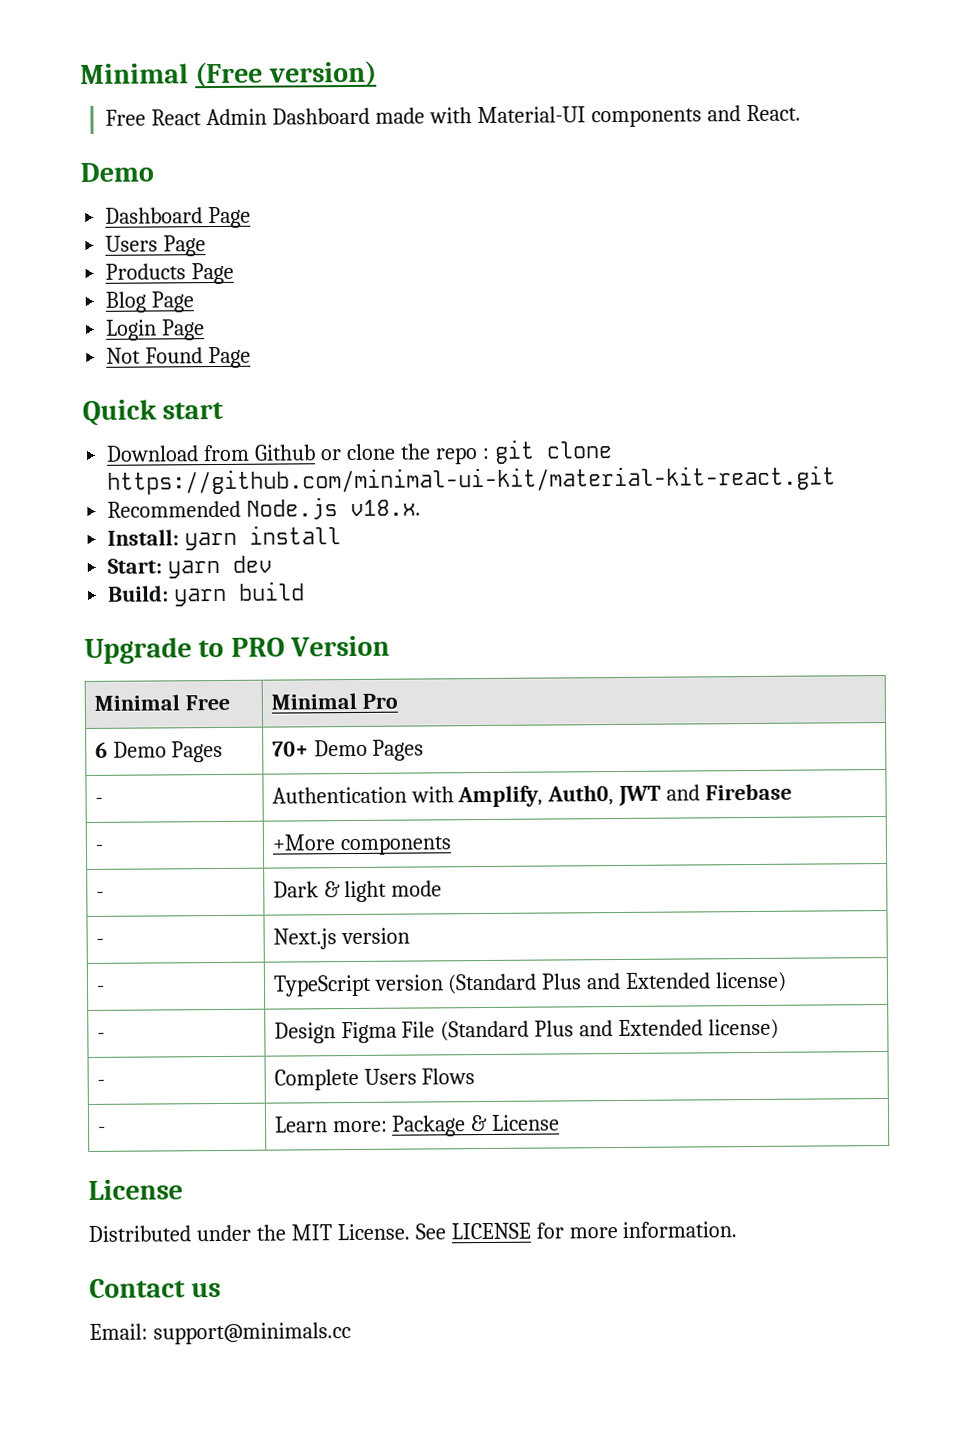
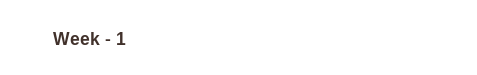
[80,60,377,89] [105,104,801,128] [80,162,154,183] [105,206,252,229] [105,235,207,257] [105,262,235,285] [105,291,195,313] [105,319,206,341] [106,346,252,369] [82,399,225,427] [106,439,613,465] [107,465,837,495] [107,497,422,520] [107,525,342,551] [107,555,273,579] [107,581,306,607] [84,635,391,665] [93,694,230,711] [270,692,398,710] [94,740,224,763] [271,739,425,761] [94,797,103,805] [271,783,793,808] [94,844,103,852] [271,834,452,856] [95,891,104,899] [272,880,443,903] [95,938,104,946] [272,927,410,950] [95,985,105,993] [272,971,788,997] [96,1032,105,1040] [273,1018,780,1044] [96,1079,105,1087] [273,1068,476,1091] [97,1126,106,1134] [273,1114,561,1137] [88,1179,183,1200] [88,1221,738,1242] [89,1278,222,1298] [89,1322,351,1345] Minimal (Free version) // Free React Admin Dashboard made with Material-UI components and React. // Demo // Dashboard Page // Users Page // Products Page // Blog Page // Login Page // Not Found Page // Quick start // Download from Github or clone the repo : git clone https://github.com/minimal-ui-kit/material-kit-react.git // Recommended Node.js v18.x. // Install: yarn install // Start: yarn dev // Build: yarn build // Upgrade to PRO Version // Minimal Free | Minimal Pro // 6 Demo Pages | 70+ Demo Pages // - | Authentication with Amplify, Auth0, JWT and Firebase // - | +More components // - | Dark & light mode // - | Next.js version // - | TypeScript version (Standard Plus and Extended license) // - | Design Figma File (Standard Plus and Extended license) // - | Complete Users Flows // - | Learn more: Package & License // License // Distributed under the MIT License. See LICENSE for more information. // Contact us // Email: support@minimals.cc -> [53,32,126,45] Week - 1

